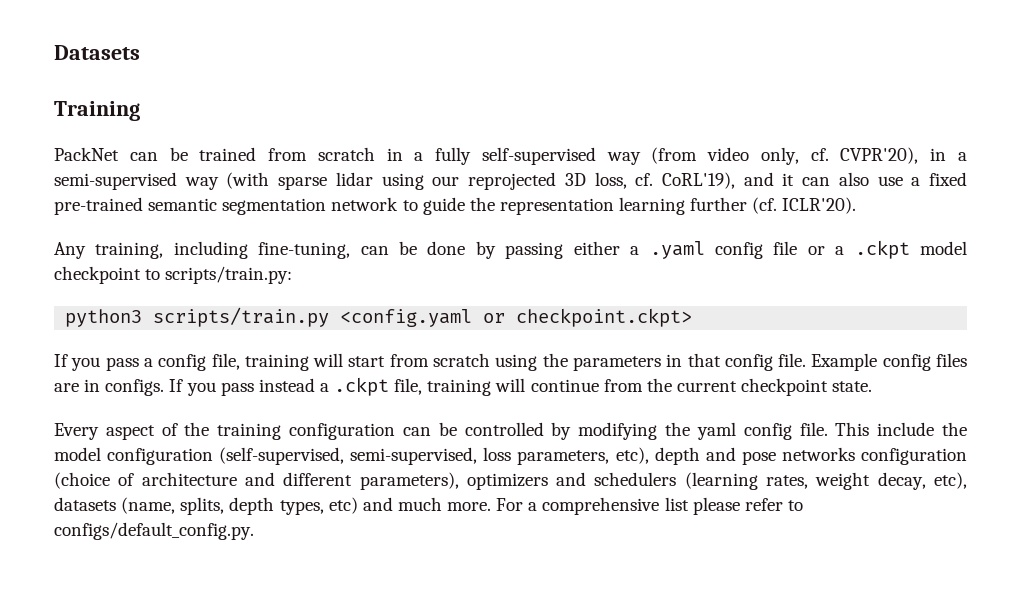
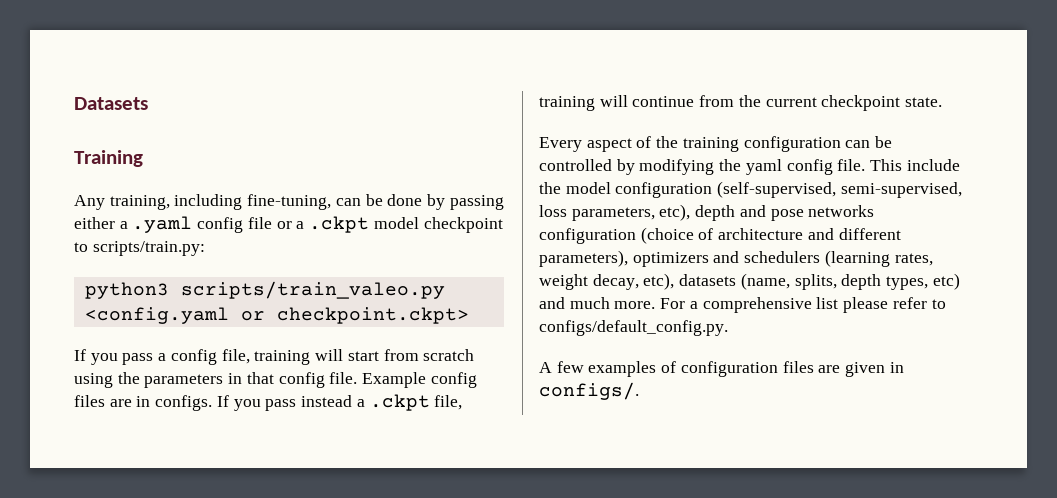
[54,147,967,165] [54,172,967,190] [54,197,857,215] // PackNet can be trained from scratch in a fully self-supervised way (from video only, cf. CVPR'20), in a semi-supervised way (with sparse lidar using our reprojected 3D loss, cf. CoRL'19), and it can also use a fixed pre-trained semantic segmentation network to guide the representation learning further (cf. ICLR'20). -> (143, 158) none
[153,307,330,327] scripts/train.py -> [180,281,445,299] scripts/train_valeo.py
(254, 531) none -> [539,361,904,377] [539,382,639,400] // A few examples of configuration files are given in configs/.

